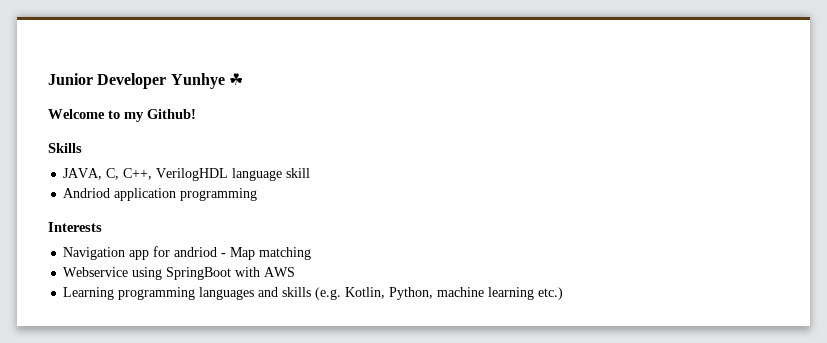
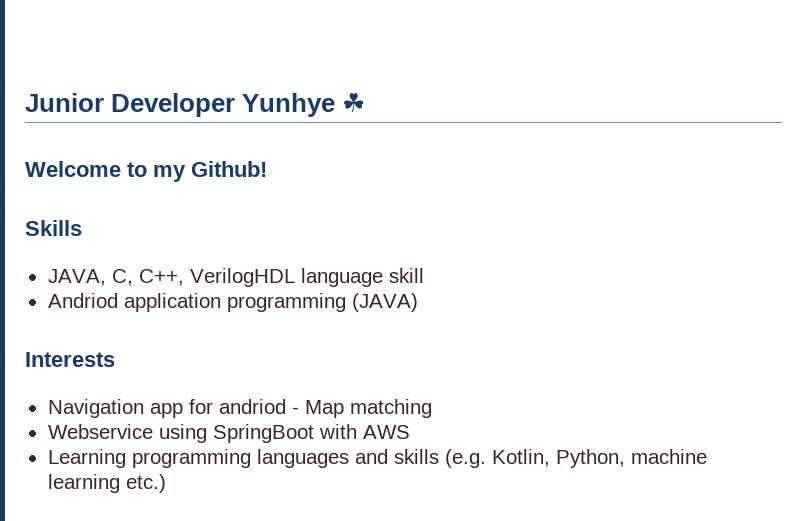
(258, 194) none -> [351,293,418,312] (JAVA)

